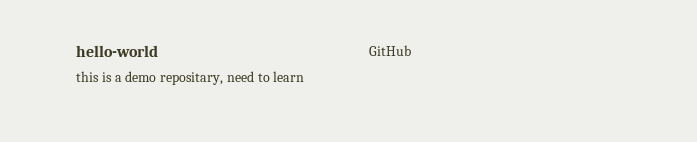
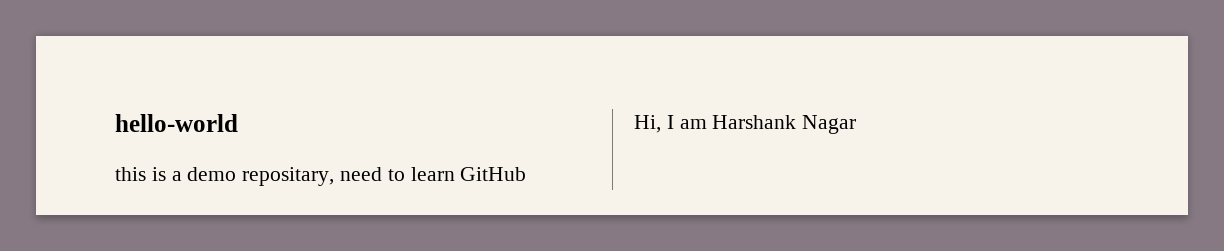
(411, 50) none -> [634,115,857,134] // Hi, I am Harshank Nagar

